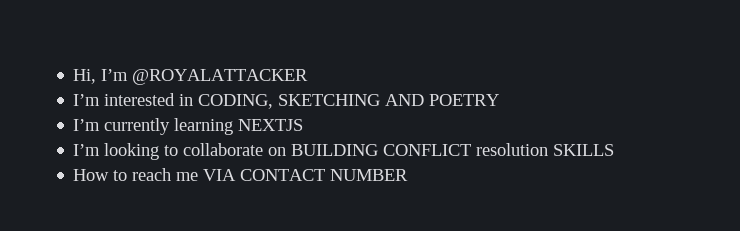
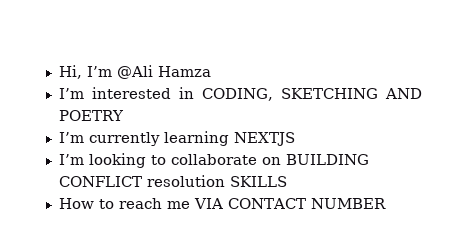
[132,69,309,85] @ROYALATTACKER -> [116,65,211,79] @Ali Hamza

